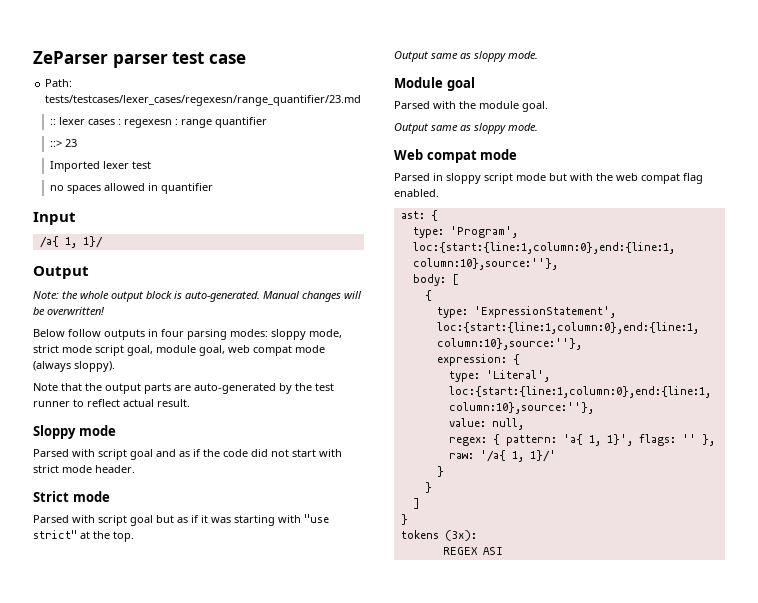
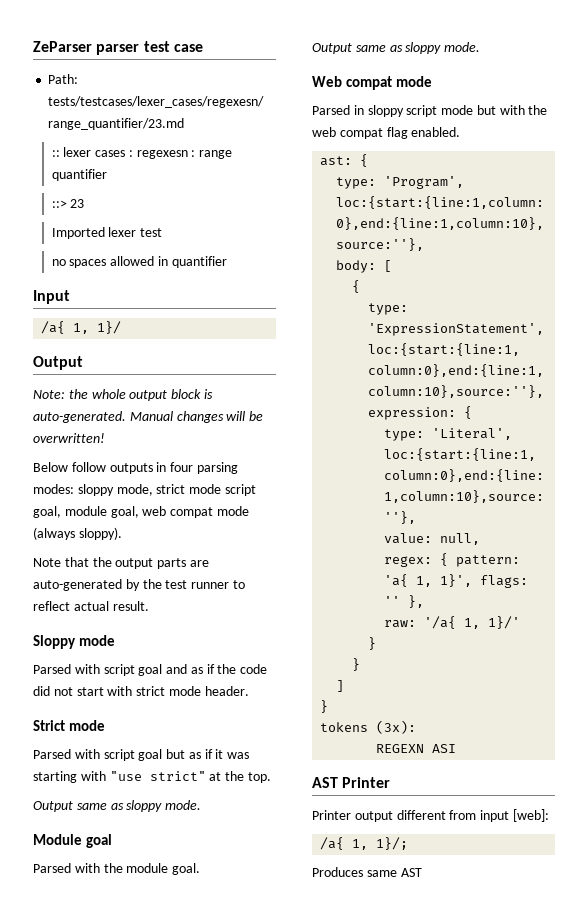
[442,547,478,555] REGEX -> [376,744,425,753] REGEXN
(503, 551) none -> [312,777,391,788] [312,809,549,822] [320,837,409,850] [312,867,422,877] // AST Printer // Printer output different from input [web]: // /a{ 1, 1}/; // Produces same AST

